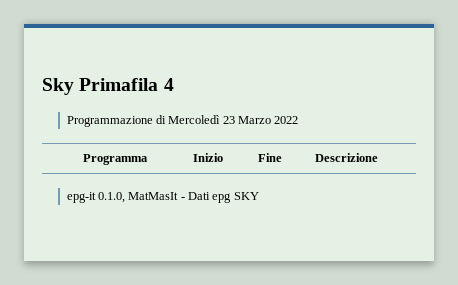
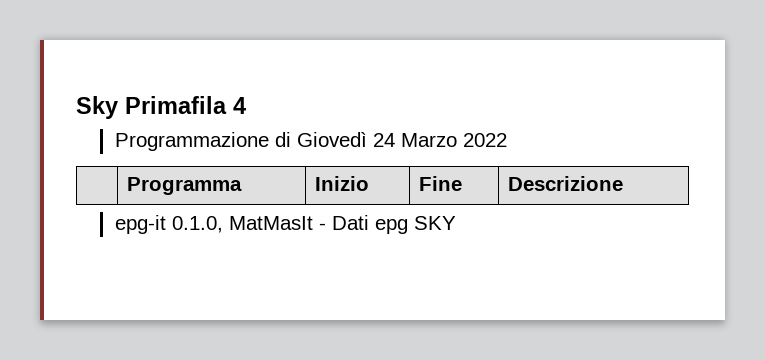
[168,115,235,124] Mercoledì 23 -> [296,132,395,147] Giovedì 24

